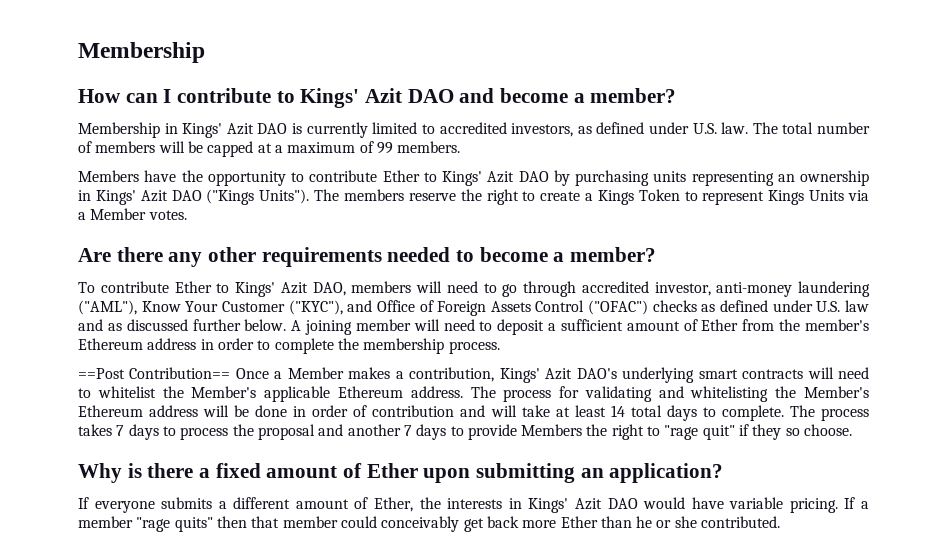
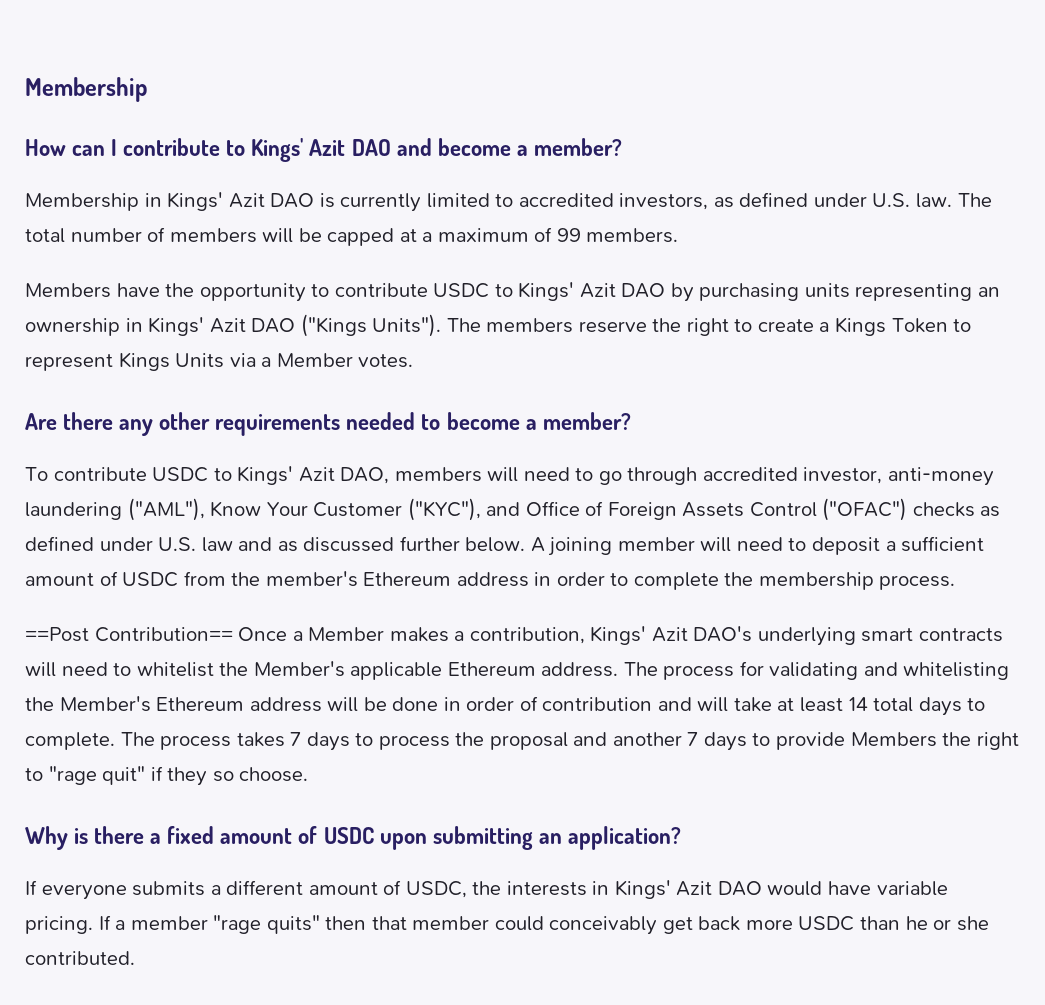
[382,170,420,182] Ether -> [433,283,490,298] USDC
[174,281,212,293] Ether -> [152,467,209,482] USDC
[701,319,739,331] Ether -> [122,572,179,587] USDC
[366,463,418,478] Ether -> [323,827,374,844] USDC
[374,497,414,512] Ether, -> [405,881,467,898] USDC,
[560,516,598,528] Ether -> [798,916,855,931] USDC

